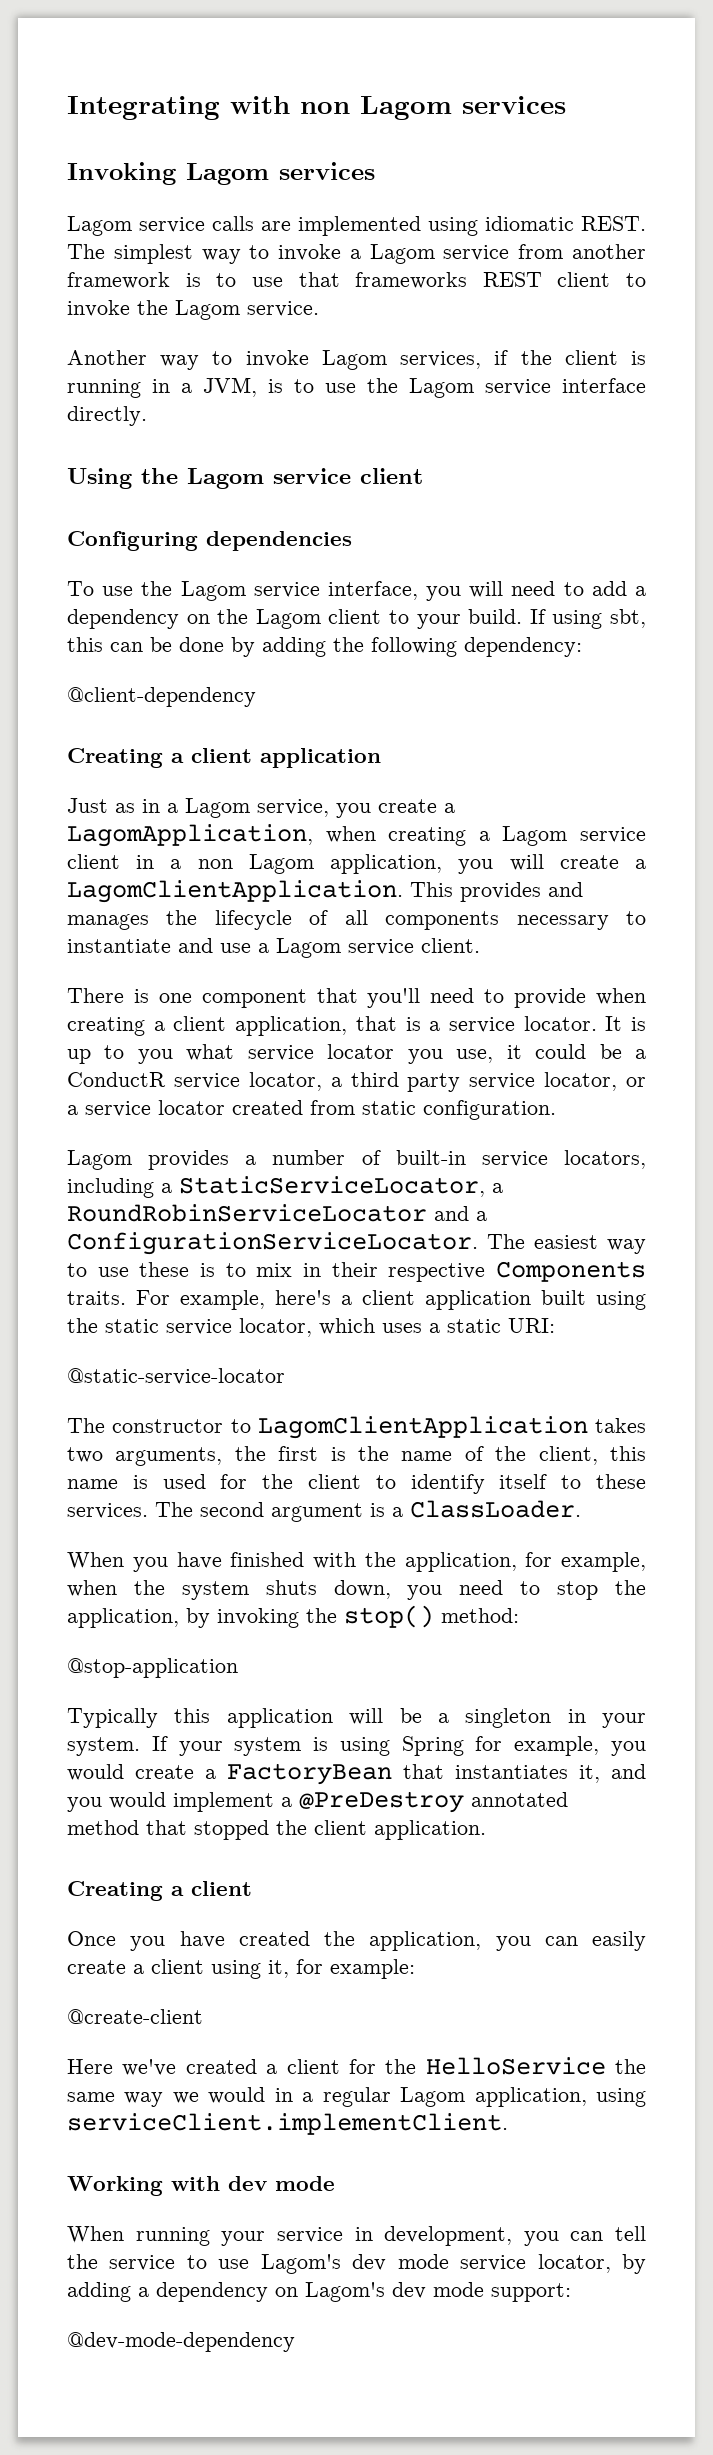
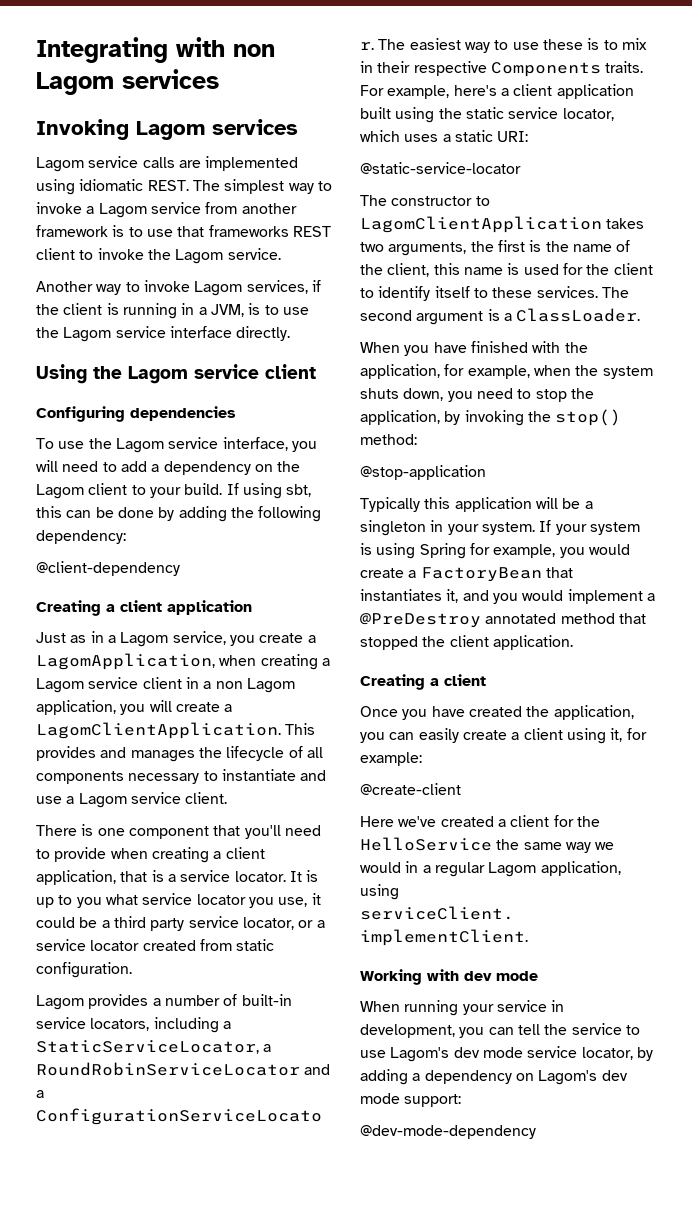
[67,1072,342,1091] ConductR service locator, a -> (110, 924) none

